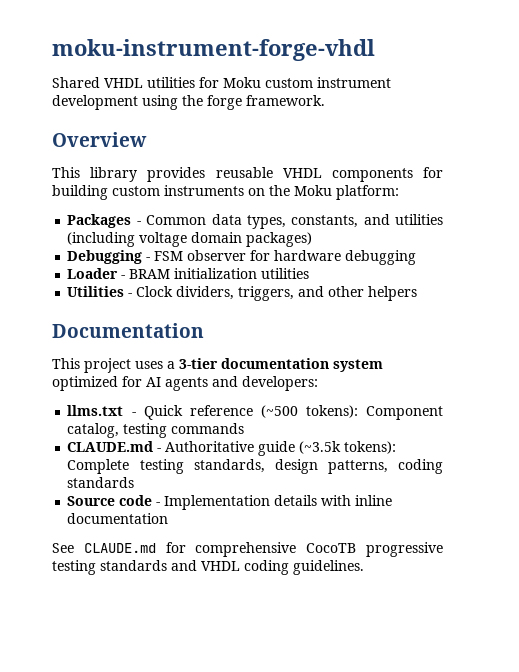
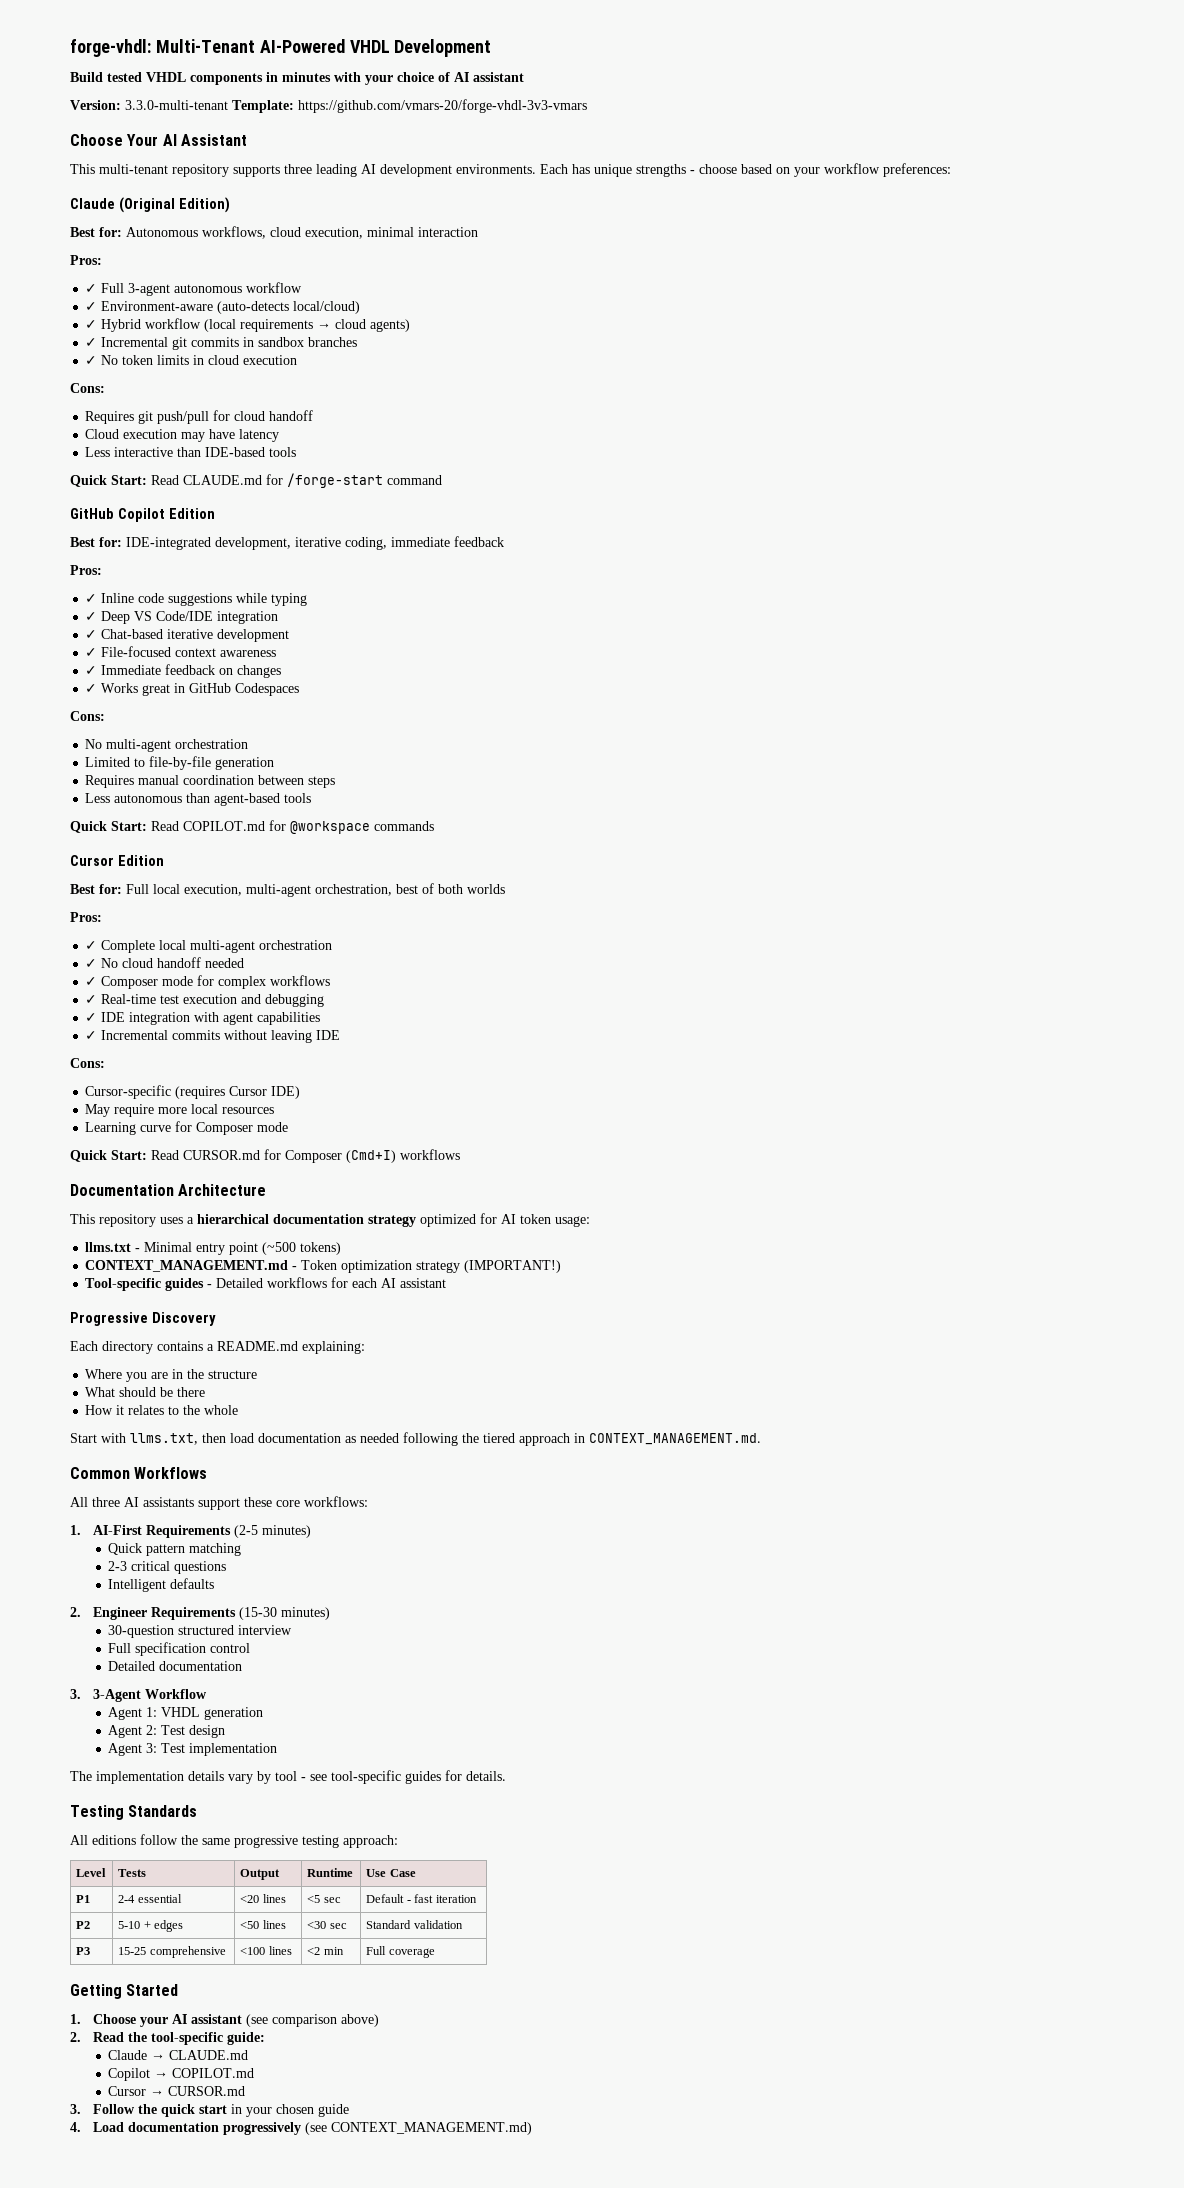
[52,39,375,61] [52,77,391,88] [52,95,325,110] [52,132,147,147] [52,167,443,182] [52,185,399,200] [67,214,443,229] [67,232,313,247] [67,250,417,265] [67,268,310,279] [67,286,418,301] moku-instrument-forge-vhdl // Shared VHDL utilities for Moku custom instrument development using the forge framework. // Overview // This library provides reusable VHDL components for building custom instruments on the Moku platform: // Packages - Common data types, constants, and utilities (including voltage domain packages) // Debugging - FSM observer for hardware debugging // Loader - BRAM initialization utilities // Utilities - Clock dividers, triggers, and other helpers -> [70,39,492,57] [70,72,524,85] [70,99,587,113] [70,134,247,146] [70,163,951,177] [70,197,230,213] [70,226,478,239] [70,255,102,265] [85,282,303,296] [85,301,361,314] [85,318,411,332] [85,337,358,350] [85,355,298,365] [70,383,105,393] [85,410,314,424] [85,429,280,442] [85,447,297,457] [70,473,442,488] [70,508,215,522] [70,536,504,550] [70,565,102,575] [85,593,308,606] [85,611,279,624] [85,629,290,642] [85,646,277,657] [85,664,282,678] [85,683,300,696] [70,711,105,721] [85,739,249,752] [85,756,275,770] [85,775,336,788] [85,793,312,806] [70,820,434,834] [70,855,164,866] [70,883,505,897] [70,912,102,922] [85,940,333,953] [85,957,245,968] [85,975,331,989] [85,994,325,1007] [85,1012,321,1025] [85,1030,341,1043] [70,1058,105,1068] [85,1085,301,1099] [85,1104,275,1117] [85,1121,289,1135] [70,1149,460,1163] forge-vhdl: Multi-Tenant AI-Powered VHDL Development // Build tested VHDL components in minutes with your choice of AI assistant // Version: 3.3.0-multi-tenant Template: https://github.com/vmars-20/forge-vhdl-3v3-vmars // Choose Your AI Assistant // This multi-tenant repository supports three leading AI development environments. Each has unique strengths - choose based on your workflow preferences: // Claude (Original Edition) // Best for: Autonomous workflows, cloud execution, minimal interaction // Pros: // ✓ Full 3-agent autonomous workflow // ✓ Environment-aware (auto-detects local/cloud) // ✓ Hybrid workflow (local requirements → cloud agents) // ✓ Incremental git commits in sandbox branches // ✓ No token limits in cloud execution // Cons: // Requires git push/pull for cloud handoff // Cloud execution may have latency // Less interactive than IDE-based tools // Quick Start: Read CLAUDE.md for /forge-start command // GitHub Copilot Edition // Best for: IDE-integrated development, iterative coding, immediate feedback // Pros: // ✓ Inline code suggestions while typing // ✓ Deep VS Code/IDE integration // ✓ Chat-based iterative development // ✓ File-focused context awareness // ✓ Immediate feedback on changes // ✓ Works great in GitHub Codespaces // Cons: // No multi-agent orchestration // Limited to file-by-file generation // Requires manual coordination between steps // Less autonomous than agent-based tools // Quick Start: Read COPILOT.md for @workspace commands // Cursor Edition // Best for: Full local execution, multi-agent orchestration, best of both worlds // Pros: // ✓ Complete local multi-agent orchestration // ✓ No cloud handoff needed // ✓ Composer mode for complex workflows // ✓ Real-time test execution and debugging // ✓ IDE integration with agent capabilities // ✓ Incremental commits without leaving IDE // Cons: // Cursor-specific (requires Cursor IDE) // May require more local resources // Learning curve for Composer mode // Quick Start: Read CURSOR.md for Composer (Cmd+I) workflows
[52,358,131,373] // This project -> [178,1184,267,1196] [70,1214,156,1227] Architecture // This repository
[179,358,383,372] [52,376,318,391] [67,405,443,420] [67,423,245,438] [67,441,397,456] [67,459,443,474] [67,477,135,488] [67,495,393,510] [67,513,169,524] [52,542,444,557] [52,560,364,575] 3-tier documentation system optimized for AI agents and developers: // llms.txt - Quick reference (~500 tokens): Component catalog, testing commands // CLAUDE.md - Authoritative guide (~3.5k tokens): Complete testing standards, design patterns, coding standards // Source code - Implementation details with inline documentation // See CLAUDE.md for comprehensive CocoTB progressive testing standards and VHDL coding guidelines. -> [197,1213,590,1227] [85,1242,342,1255] [85,1260,562,1273] [85,1277,447,1291] [70,1312,216,1326] [70,1341,365,1354] [85,1369,258,1382] [85,1387,206,1397] [85,1405,239,1415] [70,1432,761,1446] [70,1467,208,1479] [70,1496,368,1510] [70,1525,311,1538] [108,1543,242,1556] [108,1561,227,1574] [108,1578,215,1592] [70,1607,330,1620] [108,1625,293,1638] [108,1642,251,1656] [108,1661,243,1671] [70,1689,207,1702] [108,1707,264,1720] [108,1725,226,1738] [108,1743,278,1756] [70,1770,506,1784] [70,1805,198,1820] [70,1834,398,1848] [76,1868,107,1877] [118,1869,147,1877] [240,1869,281,1880] [307,1868,354,1877] [366,1869,416,1877] [76,1895,91,1903] [118,1894,182,1903] [240,1894,286,1903] [307,1895,341,1903] [366,1894,477,1903] [76,1921,91,1929] [118,1920,184,1932] [240,1920,286,1929] [307,1921,347,1929] [366,1920,463,1929] [76,1947,91,1955] [118,1946,226,1958] [240,1946,292,1955] [307,1947,344,1955] [366,1946,435,1958] [70,1984,179,1999] [70,2014,379,2027] [70,2032,265,2045] [108,2050,249,2060] [108,2068,255,2081] [108,2086,246,2096] [70,2104,349,2117] [70,2122,532,2135] hierarchical documentation strategy optimized for AI token usage: // llms.txt - Minimal entry point (~500 tokens) // CONTEXT_MANAGEMENT.md - Token optimization strategy (IMPORTANT!) // Tool-specific guides - Detailed workflows for each AI assistant // Progressive Discovery // Each directory contains a README.md explaining: // Where you are in the structure // What should be there // How it relates to the whole // Start with llms.txt, then load documentation as needed following the tiered approach in CONTEXT_MANAGEMENT.md. // Common Workflows // All three AI assistants support these core workflows: // 1. AI-First Requirements (2-5 minutes) // Quick pattern matching // 2-3 critical questions // Intelligent defaults // 2. Engineer Requirements (15-30 minutes) // 30-question structured interview // Full specification control // Detailed documentation // 3. 3-Agent Workflow // Agent 1: VHDL generation // Agent 2: Test design // Agent 3: Test implementation // The implementation details vary by tool - see tool-specific guides for details. // Testing Standards // All editions follow the same progressive testing approach: // Level | Tests | Output | Runtime | Use Case // P1 | 2-4 essential | <20 lines | <5 sec | Default - fast iteration // P2 | 5-10 + edges | <50 lines | <30 sec | Standard validation // P3 | 15-25 comprehensive | <100 lines | <2 min | Full coverage // Getting Started // 1. Choose your AI assistant (see comparison above) // 2. Read the tool-specific guide: // Claude → CLAUDE.md // Copilot → COPILOT.md // Cursor → CURSOR.md // 3. Follow the quick start in your chosen guide // 4. Load documentation progressively (see CONTEXT_MANAGEMENT.md)

